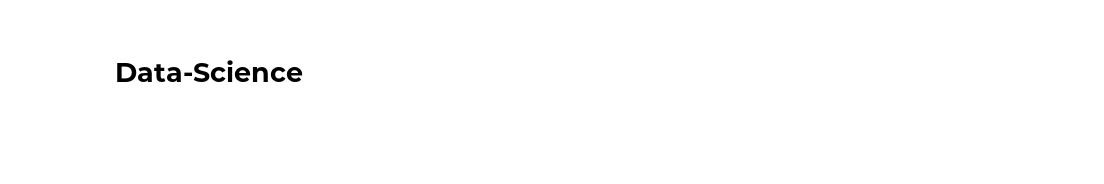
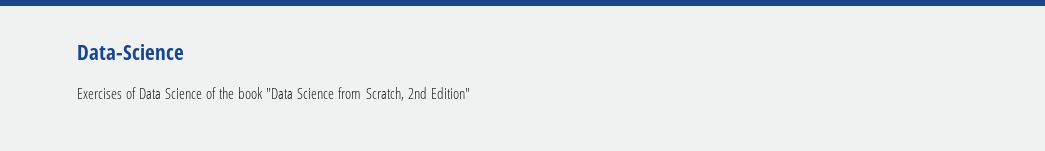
(303, 71) none -> [77,87,470,101] // Exercises of Data Science of the book "Data Science from Scratch, 2nd Edition"

